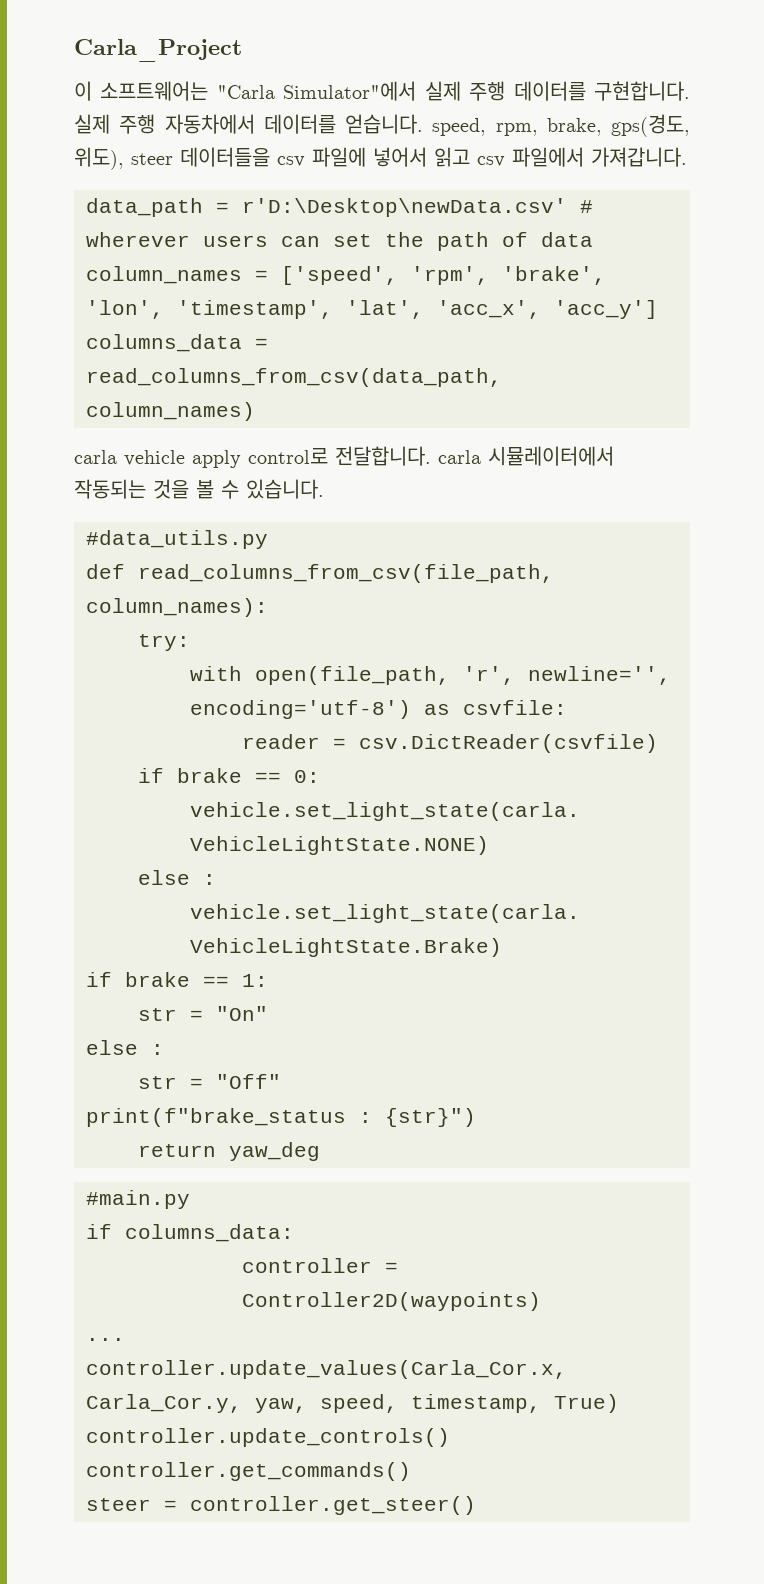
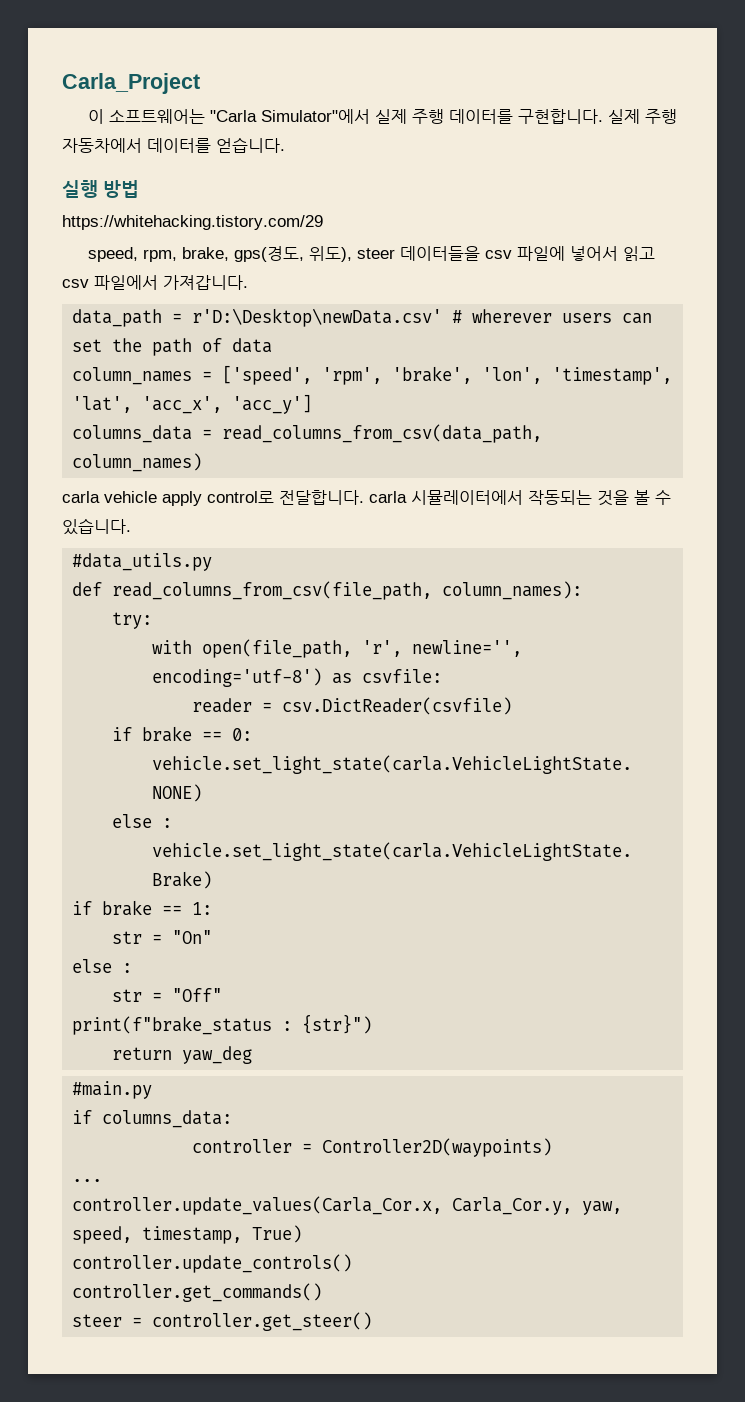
(423, 124) none -> [62,180,139,198] [62,215,323,230] // 실행 방법 // https://whitehacking.tistory.com/29 //

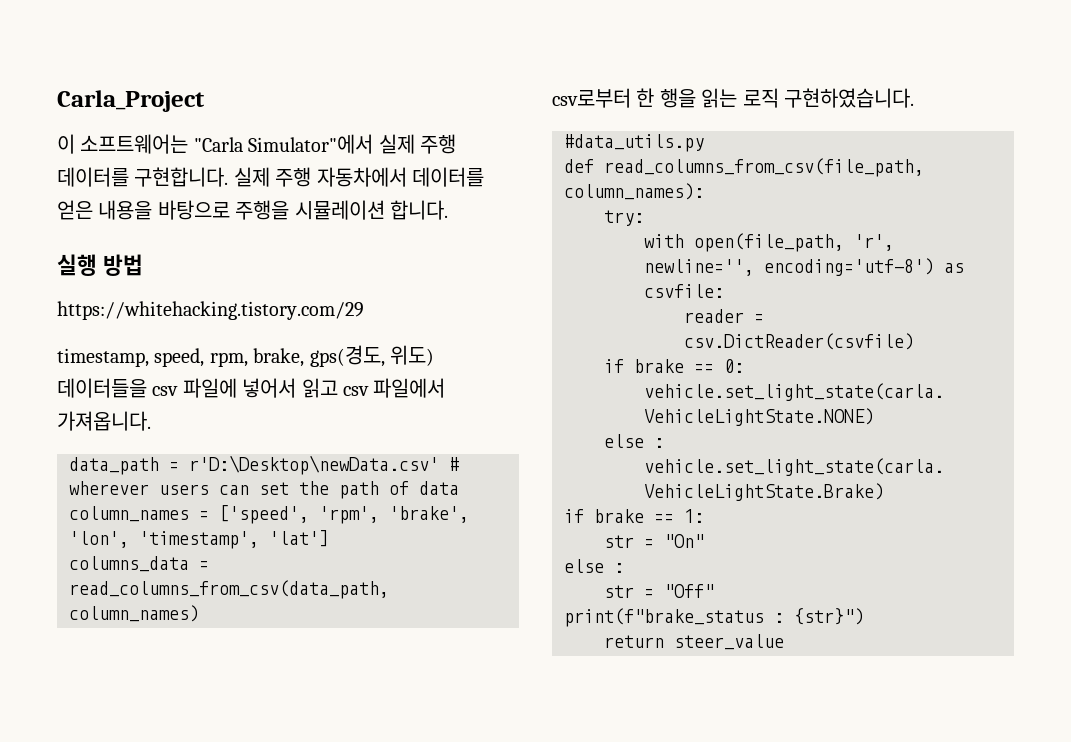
[216,137,285,153] 얻습니다. -> [57,200,448,220] 얻은 내용을 바탕으로 주행을 시뮬레이션 합니다.
(323, 222) none -> [57,348,149,367] timestamp,
[308,246,395,262] 위도), steer -> [390,345,434,366] 위도)
[163,275,248,290] 가져갑니다. -> [57,411,151,431] 가져옵니다.
[72,394,313,414] 'lat', 'acc_x', 'acc_y'] -> [269,530,329,547] 'lat']
[62,490,671,506] [62,518,131,535] carla vehicle apply control로 전달합니다. carla 시뮬레이터에서 작동되는 것을 볼 수 있습니다. -> [552,88,914,108] csv로부터 한 행을 읽는 로직 구현하였습니다.
[182,1046,253,1064] [72,1081,153,1099] [72,1110,233,1128] [192,1138,553,1157] [72,1179,103,1182] [72,1196,623,1215] [72,1225,303,1244] [72,1254,353,1273] [72,1283,323,1302] [72,1312,373,1331] yaw_deg // #main.py // if columns_data: // controller = Controller2D(waypoints) // ... // controller.update_values(Carla_Cor.x, Carla_Cor.y, yaw, speed, timestamp, True) // controller.update_controls() // controller.get_commands() // steer = controller.get_steer() -> [674,634,784,650] steer_value

